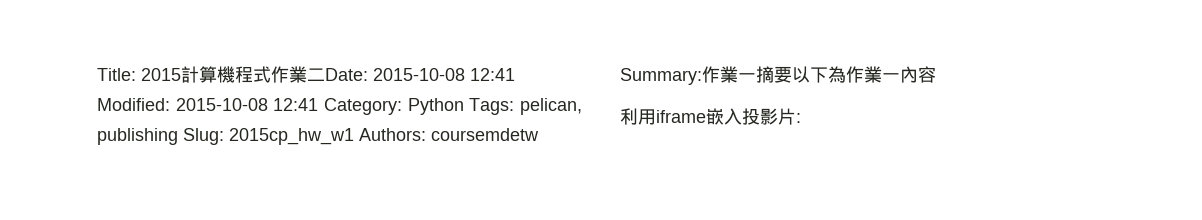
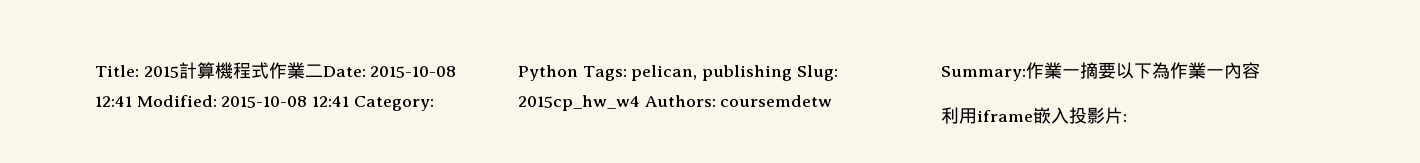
[229,128,354,145] 2015cp_hw_w1 -> [518,95,640,111] 2015cp_hw_w4

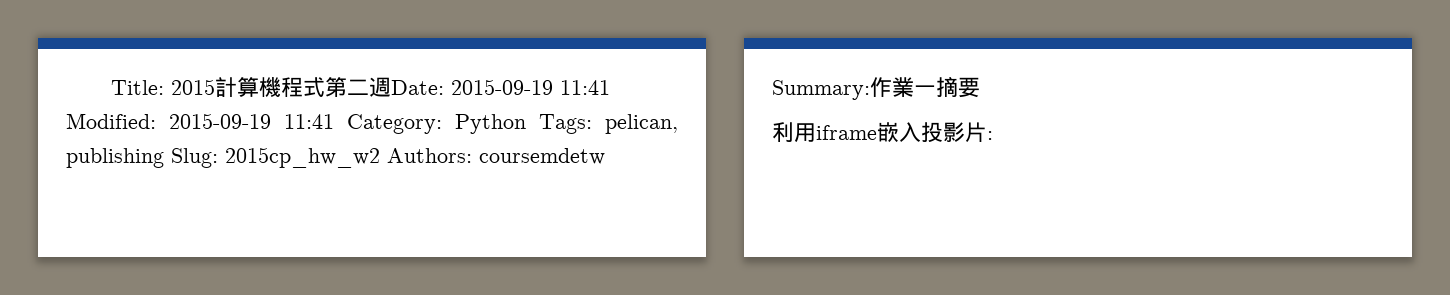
[268,62,457,79] [95,95,350,108] 作業二Date: 2015-10-08 12:41 Modified: 2015-10-08 12:41 -> [324,77,610,97] [66,113,334,129] 第二週Date: 2015-09-19 11:41 Modified: 2015-09-19 11:41
[518,95,640,111] 2015cp_hw_w4 -> [225,147,380,168] 2015cp_hw_w2
[1116,62,1260,79] 以下為作業一內容 -> (980, 87) none

